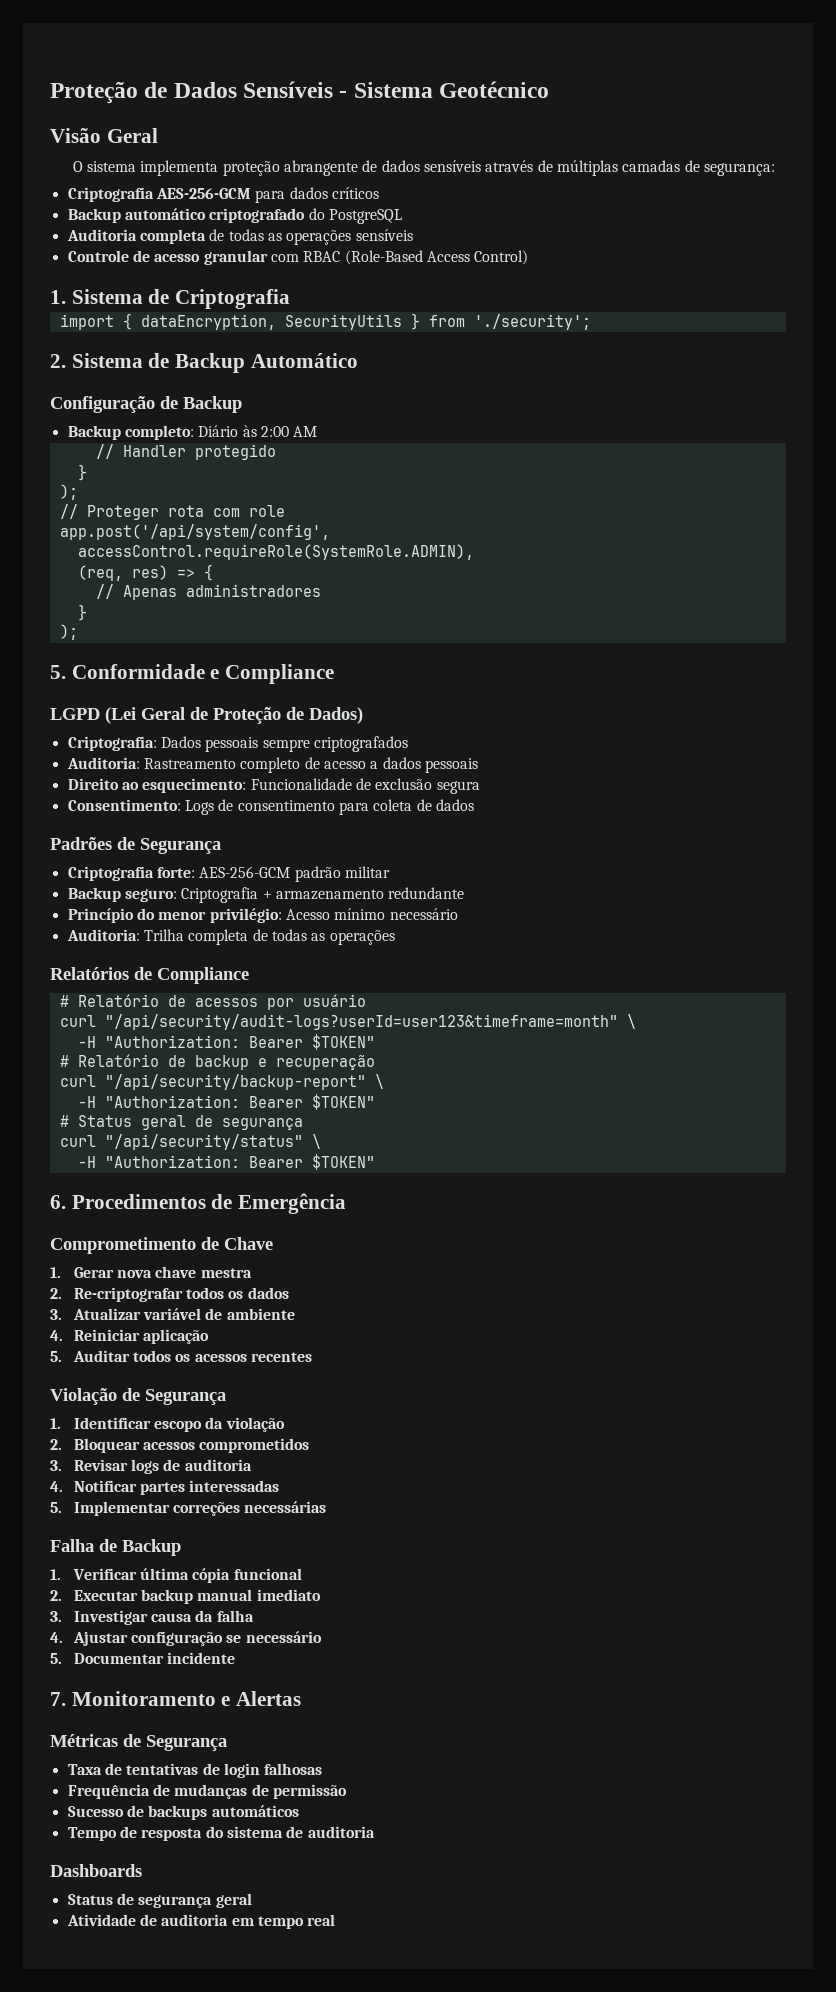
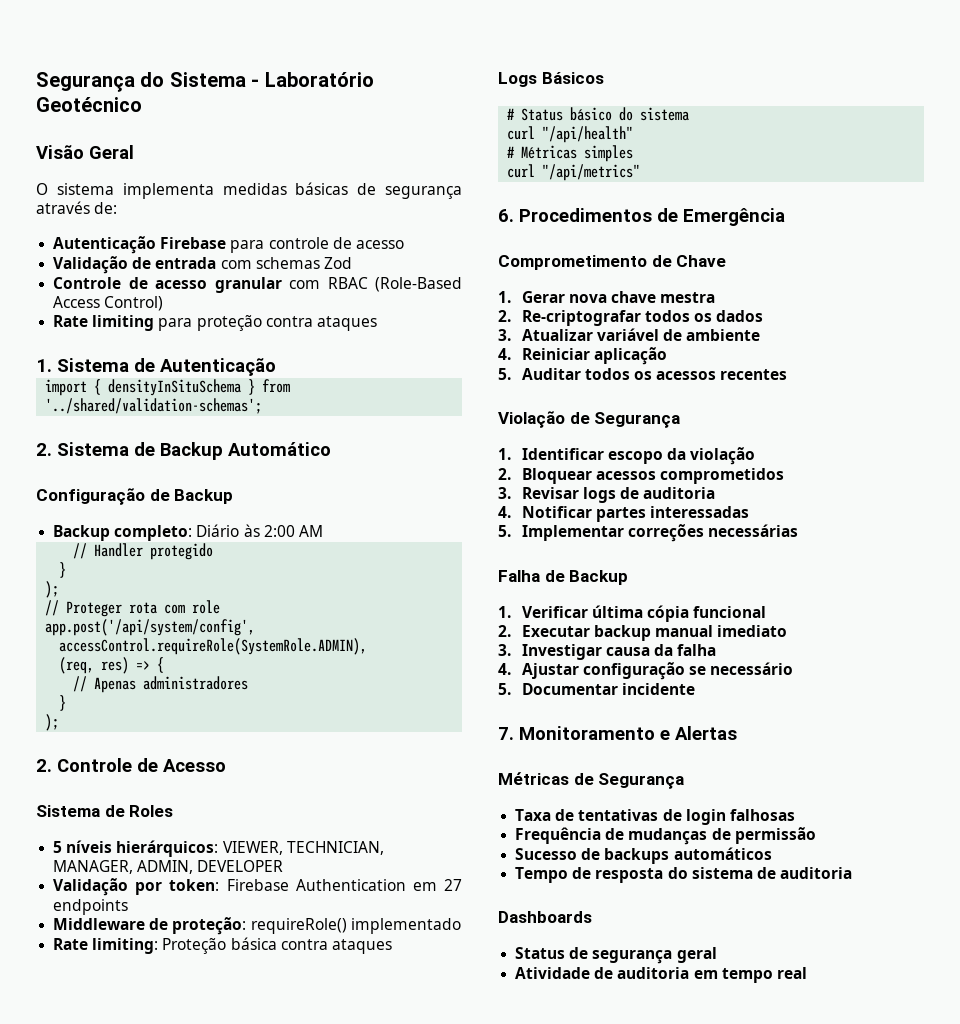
[50,81,433,104] Proteção de Dados Sensíveis - Sistema -> [36,72,374,92] Segurança do Sistema - Laboratório
[222,160,775,176] [67,187,379,203] [67,208,402,224] [66,229,413,245] proteção abrangente de dados sensíveis através de múltiplas camadas de segurança: // Criptografia AES-256-GCM para dados críticos // Backup automático criptografado do PostgreSQL // Auditoria completa de todas as operações sensíveis -> [222,182,462,199] [36,201,118,214] [53,236,404,254] [53,256,352,274] medidas básicas de segurança através de: // Autenticação Firebase para controle de acesso // Validação de entrada com schemas Zod
(529, 257) none -> [53,315,377,331] // Rate limiting para proteção contra ataques
[175,289,291,309] Criptografia -> [160,358,276,376] Autenticação
[140,314,402,330] dataEncryption, SecurityUtils -> [108,379,242,396] densityInSituSchema
[473,314,591,330] './security'; -> [45,398,263,414] '../shared/validation-schemas';
[50,664,335,684] [50,707,363,724] [67,736,408,752] [66,757,478,773] [67,778,480,794] [67,799,474,815] [50,837,221,854] [67,866,390,882] [67,887,465,903] [67,908,458,923] [66,929,395,945] [50,967,249,984] [59,994,366,1010] [59,1014,636,1030] [77,1034,375,1050] [59,1054,375,1070] [59,1074,384,1090] [77,1094,375,1110] [59,1115,303,1130] [59,1134,321,1150] [77,1154,375,1170] 5. Conformidade e Compliance // LGPD (Lei Geral de Proteção de Dados) // Criptografia: Dados pessoais sempre criptografados // Auditoria: Rastreamento completo de acesso a dados pessoais // Direito ao esquecimento: Funcionalidade de exclusão segura // Consentimento: Logs de consentimento para coleta de dados // Padrões de Segurança // Criptografia forte: AES-256-GCM padrão militar // Backup seguro: Criptografia + armazenamento redundante // Princípio do menor privilégio: Acesso mínimo necessário // Auditoria: Trilha completa de todas as operações // Relatórios de Compliance // # Relatório de acessos por usuário // curl "/api/security/audit-logs?userId=user123&timeframe=month" \ // -H "Authorization: Bearer $TOKEN" // # Relatório de backup e recuperação // curl "/api/security/backup-report" \ // -H "Authorization: Bearer $TOKEN" // # Status geral de segurança // curl "/api/security/status" \ // -H "Authorization: Bearer $TOKEN" -> [36,758,226,772] [36,805,174,817] [53,840,384,857] [53,860,284,874] [53,878,462,896] [53,899,129,915] [53,917,461,935] [53,937,392,954] [498,72,604,87] [507,107,690,121] [507,126,634,143] [507,145,634,162] [507,164,641,181] 2. Controle de Acesso // Sistema de Roles // 5 níveis hierárquicos: VIEWER, TECHNICIAN, MANAGER, ADMIN, DEVELOPER // Validação por token: Firebase Authentication em 27 endpoints // Middleware de proteção: requireRole() implementado // Rate limiting: Proteção básica contra ataques // Logs Básicos // # Status básico do sistema // curl "/api/health" // # Métricas simples // curl "/api/metrics"

